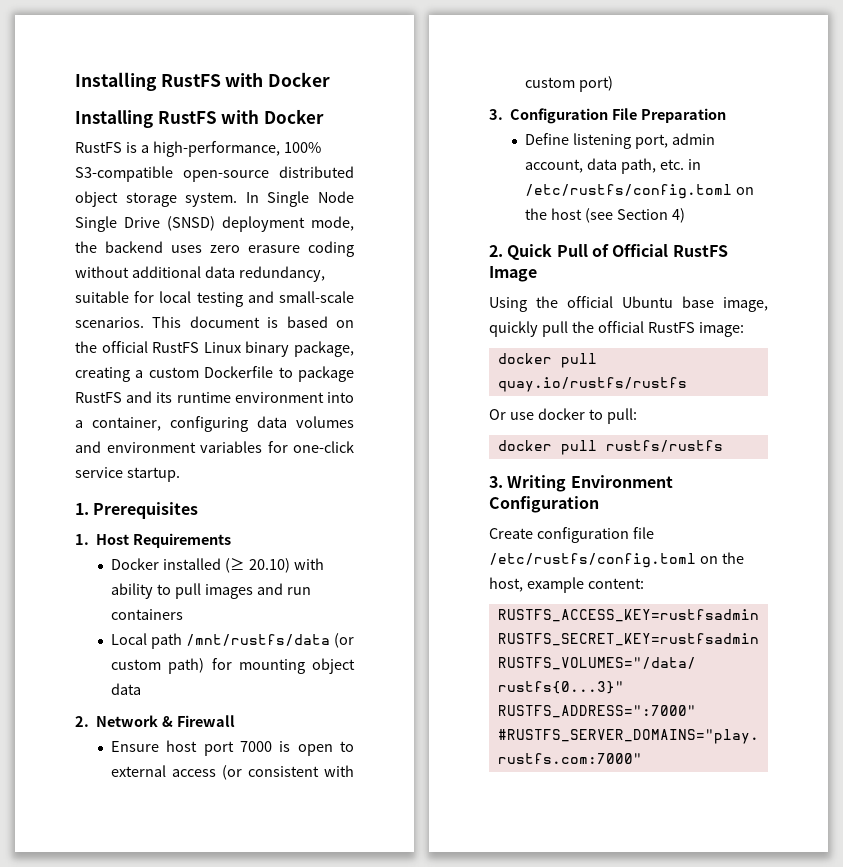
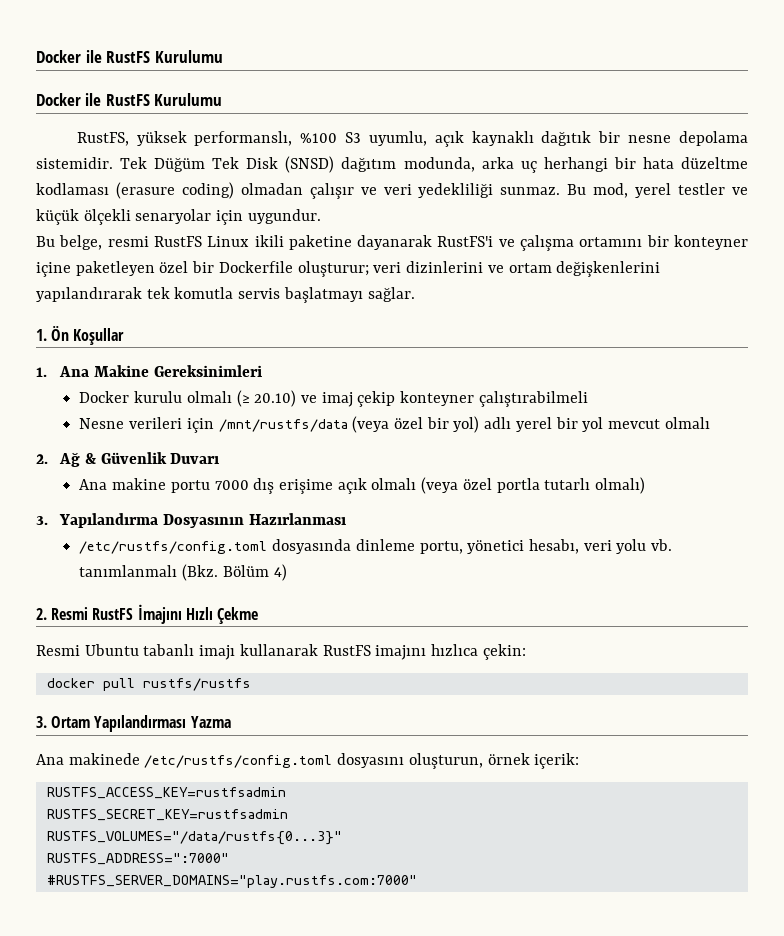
[75,72,331,91] [75,109,324,128] [75,141,321,157] [75,166,354,182] [75,191,354,207] [75,216,354,232] [75,241,354,257] [75,266,325,282] [75,291,354,307] [75,316,354,328] [75,341,354,357] [75,366,354,382] [75,391,354,403] [75,416,354,432] [75,441,354,453] [75,467,180,482] [75,502,199,519] [75,533,232,548] [111,558,324,573] [111,583,311,599] [111,609,184,620] [111,633,354,649] [111,658,355,674] [111,683,142,695] [75,715,236,727] [111,740,354,756] [111,765,354,780] [525,76,614,92] [489,108,727,124] [525,133,715,149] [525,158,701,174] [525,184,755,199] [525,208,685,223] [489,244,728,260] [489,266,537,282] [489,296,768,312] [489,321,744,337] [497,353,597,368] [497,377,687,392] [489,408,637,424] [497,440,723,455] [489,475,673,492] [489,496,599,513] [489,527,654,543] [489,552,744,568] [489,577,644,593] Installing RustFS with Docker // Installing RustFS with Docker // RustFS is a high-performance, 100% S3-compatible open-source distributed object storage system. In Single Node Single Drive (SNSD) deployment mode, the backend uses zero erasure coding without additional data redundancy, suitable for local testing and small-scale scenarios. This document is based on the official RustFS Linux binary package, creating a custom Dockerfile to package RustFS and its runtime environment into a container, configuring data volumes and environment variables for one-click service startup. // 1. Prerequisites // 1. Host Requirements // Docker installed (≥ 20.10) with ability to pull images and run containers // Local path /mnt/rustfs/data (or custom path) for mounting object data // 2. Network & Firewall // Ensure host port 7000 is open to external access (or consistent with custom port) // 3. Configuration File Preparation // Define listening port, admin account, data path, etc. in /etc/rustfs/config.toml on the host (see Section 4) // 2. Quick Pull of Official RustFS Image // Using the official Ubuntu base image, quickly pull the official RustFS image: // docker pull quay.io/rustfs/rustfs // Or use docker to pull: // docker pull rustfs/rustfs // 3. Writing Environment Configuration // Create configuration file /etc/rustfs/config.toml on the host, example content: -> [36,50,223,63] [36,93,223,106] [76,131,748,147] [36,156,749,173] [36,182,748,199] [36,209,321,225] [36,235,748,251] [36,261,661,277] [36,287,415,303] [36,326,125,345] [36,365,262,377] [79,390,588,407] [79,416,710,433] [36,452,220,467] [79,477,646,494] [36,513,346,528] [79,539,673,554] [79,564,287,581] [36,604,258,624] [36,644,526,660] [46,678,251,691] [36,715,231,732] [36,753,580,769] Docker ile RustFS Kurulumu // Docker ile RustFS Kurulumu // RustFS, yüksek performanslı, %100 S3 uyumlu, açık kaynaklı dağıtık bir nesne depolama sistemidir. Tek Düğüm Tek Disk (SNSD) dağıtım modunda, arka uç herhangi bir hata düzeltme kodlaması (erasure coding) olmadan çalışır ve veri yedekliliği sunmaz. Bu mod, yerel testler ve küçük ölçekli senaryolar için uygundur. // Bu belge, resmi RustFS Linux ikili paketine dayanarak RustFS'i ve çalışma ortamını bir konteyner içine paketleyen özel bir Dockerfile oluşturur; veri dizinlerini ve ortam değişkenlerini yapılandırarak tek komutla servis başlatmayı sağlar. // 1. Ön Koşullar // 1. Ana Makine Gereksinimleri // Docker kurulu olmalı (≥ 20.10) ve imaj çekip konteyner çalıştırabilmeli // Nesne verileri için /mnt/rustfs/data (veya özel bir yol) adlı yerel bir yol mevcut olmalı // 2. Ağ & Güvenlik Duvarı // Ana makine portu 7000 dış erişime açık olmalı (veya özel portla tutarlı olmalı) // 3. Yapılandırma Dosyasının Hazırlanması // /etc/rustfs/config.toml dosyasında dinleme portu, yönetici hesabı, veri yolu vb. tanımlanmalı (Bkz. Bölüm 4) // 2. Resmi RustFS İmajını Hızlı Çekme // Resmi Ubuntu tabanlı imajı kullanarak RustFS imajını hızlıca çekin: // docker pull rustfs/rustfs // 3. Ortam Yapılandırması Yazma // Ana makinede /etc/rustfs/config.toml dosyasını oluşturun, örnek içerik:

